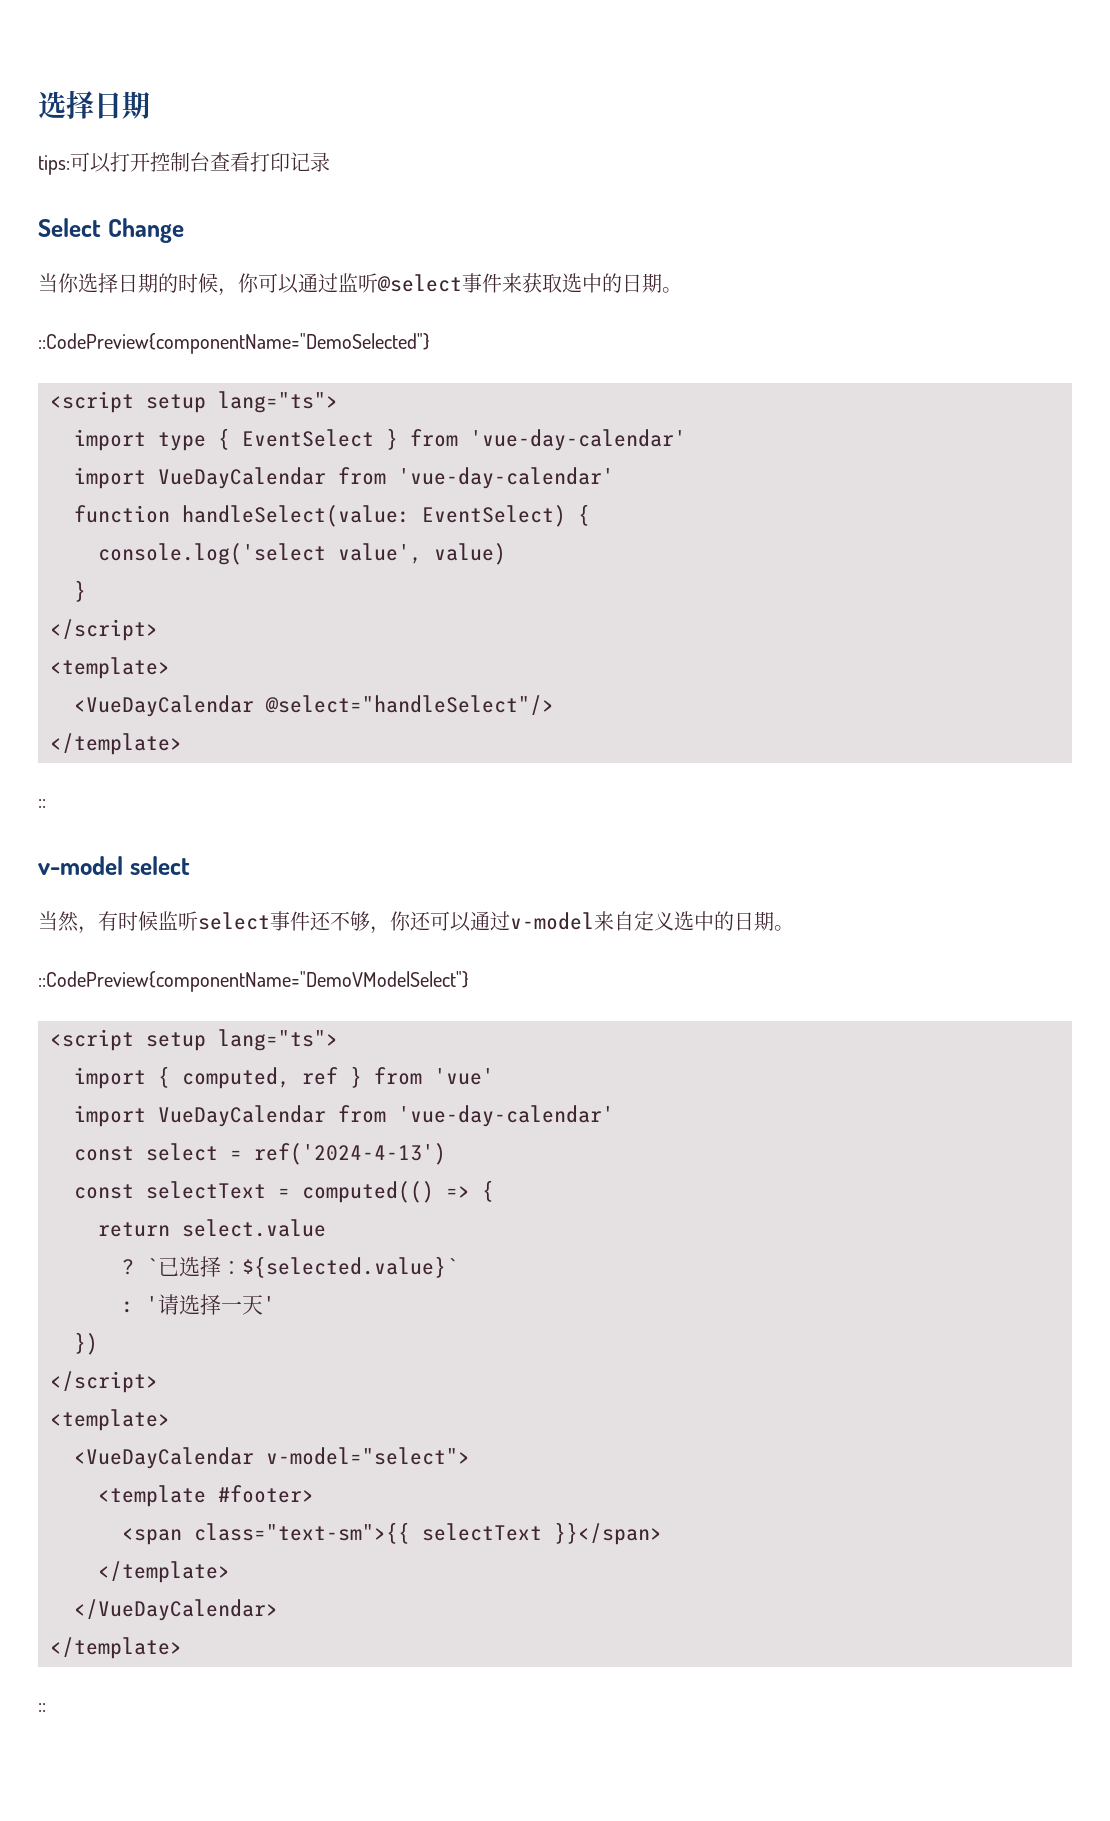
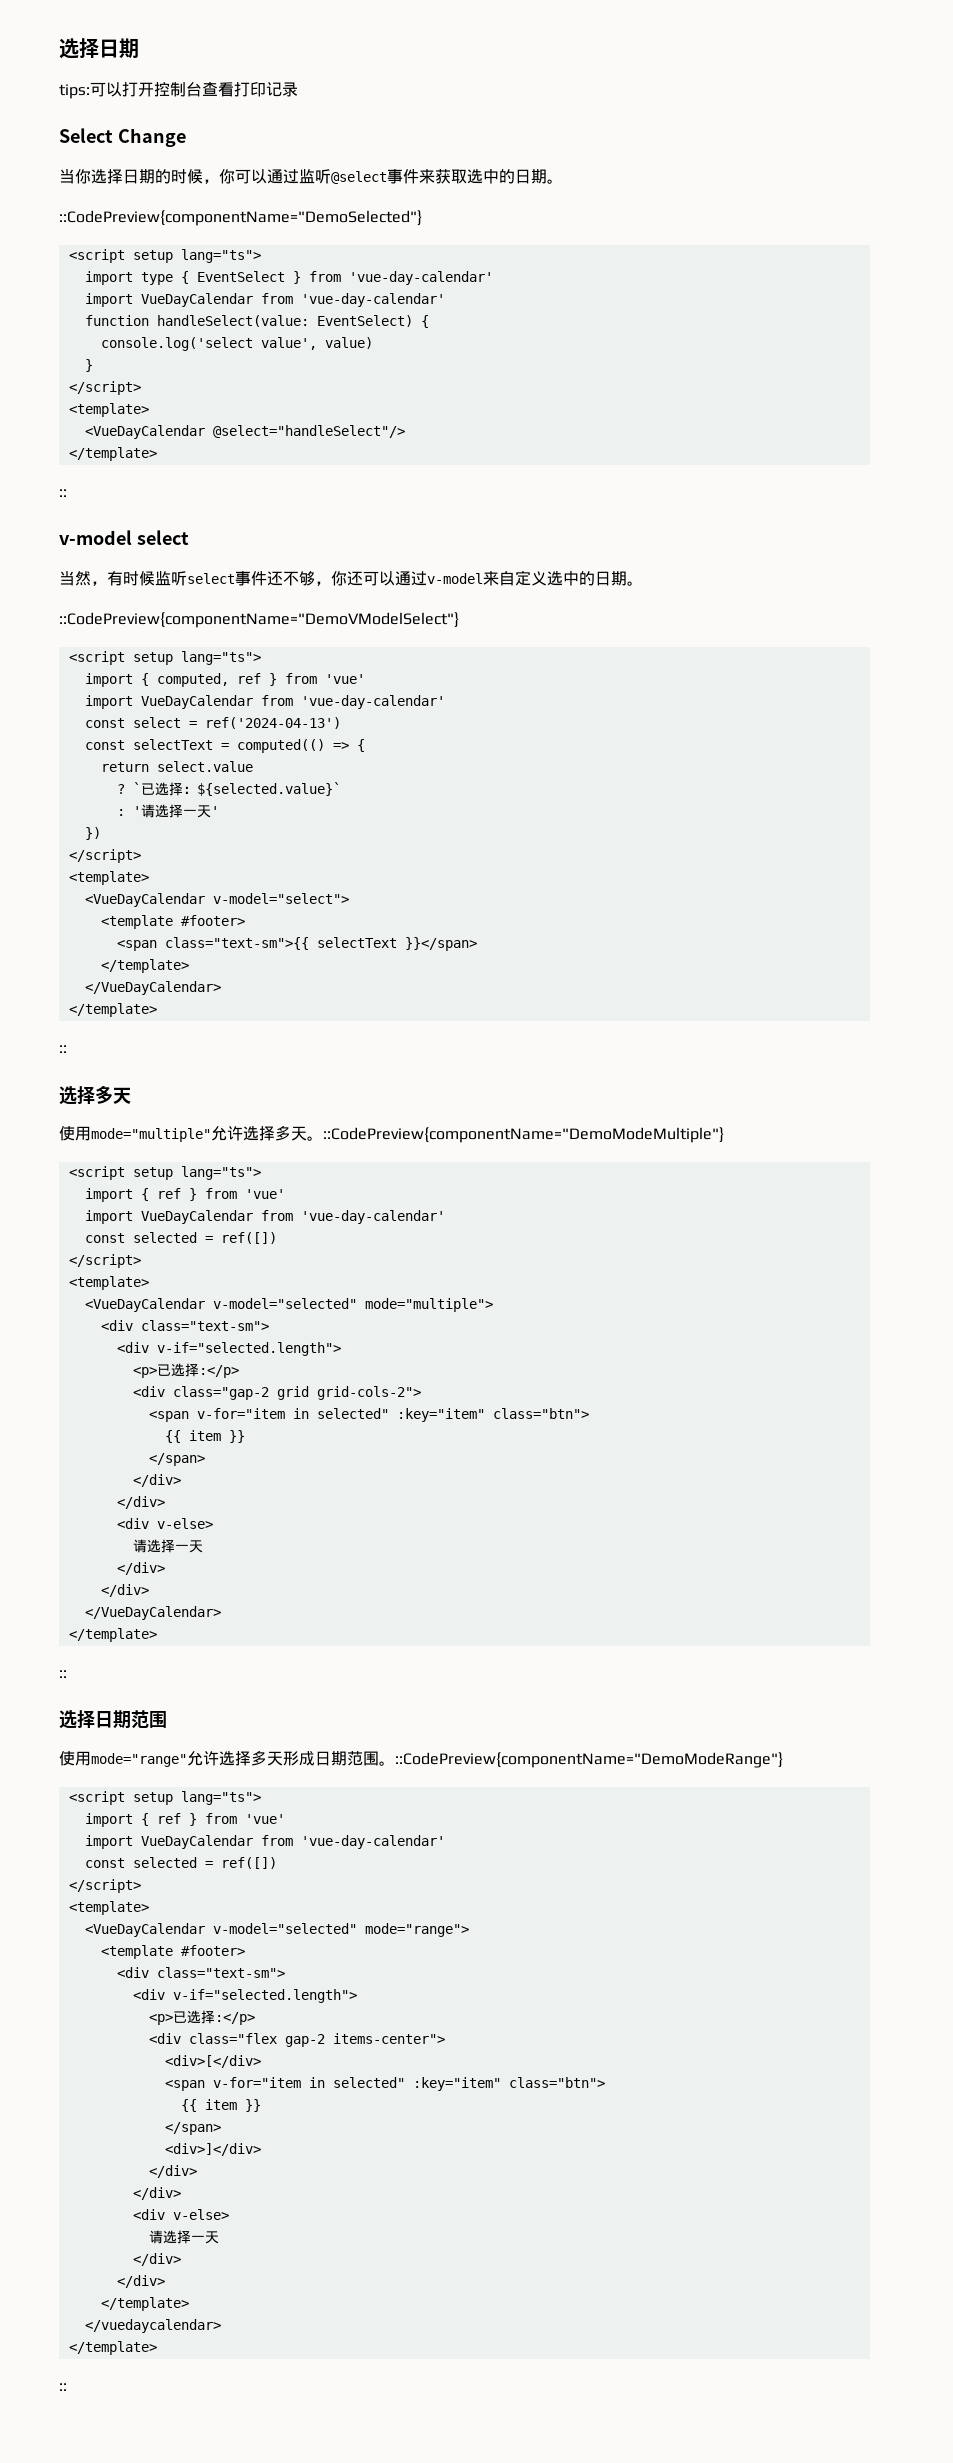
[254,1143,446,1165] ref('2024-4-13') -> [204,717,341,729] ref('2024-04-13')
(46, 1707) none -> [59,1085,131,1105] [59,1125,724,1143] [68,1166,261,1180] [84,1188,285,1202] [84,1210,445,1224] [84,1232,277,1244] [68,1254,141,1268] [68,1276,149,1290] [84,1298,493,1312] [100,1320,269,1331] [116,1342,341,1356] [132,1363,239,1378] [132,1386,421,1400] [148,1408,589,1422] [164,1430,245,1443] [148,1453,205,1466] [132,1474,181,1487] [116,1496,165,1509] [116,1518,213,1529] [132,1539,203,1553] [116,1562,165,1575] [100,1584,149,1597] [84,1606,221,1620] [68,1628,157,1642] [59,1670,67,1678] [59,1710,167,1729] [59,1750,783,1768] [68,1791,261,1805] [84,1813,285,1827] [84,1835,445,1849] [84,1857,277,1869] [68,1879,141,1893] [68,1901,149,1915] [84,1923,469,1937] [100,1945,245,1959] [116,1967,285,1978] [132,1989,357,2003] [148,2010,255,2025] [148,2033,445,2047] [164,2055,261,2068] [164,2077,605,2091] [180,2099,261,2112] [164,2122,221,2135] [164,2143,261,2156] [148,2165,197,2178] [132,2187,181,2200] [132,2209,229,2220] [148,2230,219,2244] [132,2253,181,2266] [116,2275,165,2288] [100,2297,189,2311] [84,2319,221,2333] [68,2341,157,2355] [59,2383,67,2391] // 选择多天 // 使用mode="multiple"允许选择多天。::CodePreview{componentName="DemoModeMultiple"} // <script setup lang="ts"> // import { ref } from 'vue' // import VueDayCalendar from 'vue-day-calendar' // const selected = ref([]) // </script> // <template> // <VueDayCalendar v-model="selected" mode="multiple"> // <div class="text-sm"> // <div v-if="selected.length"> // <p>已选择:</p> // <div class="gap-2 grid grid-cols-2"> // <span v-for="item in selected" :key="item" class="btn"> // {{ item }} // </span> // </div> // </div> // <div v-else> // 请选择一天 // </div> // </div> // </VueDayCalendar> // </template> // :: // 选择日期范围 // 使用mode="range"允许选择多天形成日期范围。::CodePreview{componentName="DemoModeRange"} // <script setup lang="ts"> // import { ref } from 'vue' // import VueDayCalendar from 'vue-day-calendar' // const selected = ref([]) // </script> // <template> // <VueDayCalendar v-model="selected" mode="range"> // <template #footer> // <div class="text-sm"> // <div v-if="selected.length"> // <p>已选择:</p> // <div class="flex gap-2 items-center"> // <div>[</div> // <span v-for="item in selected" :key="item" class="btn"> // {{ item }} // </span> // <div>]</div> // </div> // </div> // <div v-else> // 请选择一天 // </div> // </div> // </template> // </vuedaycalendar> // </template> // ::

